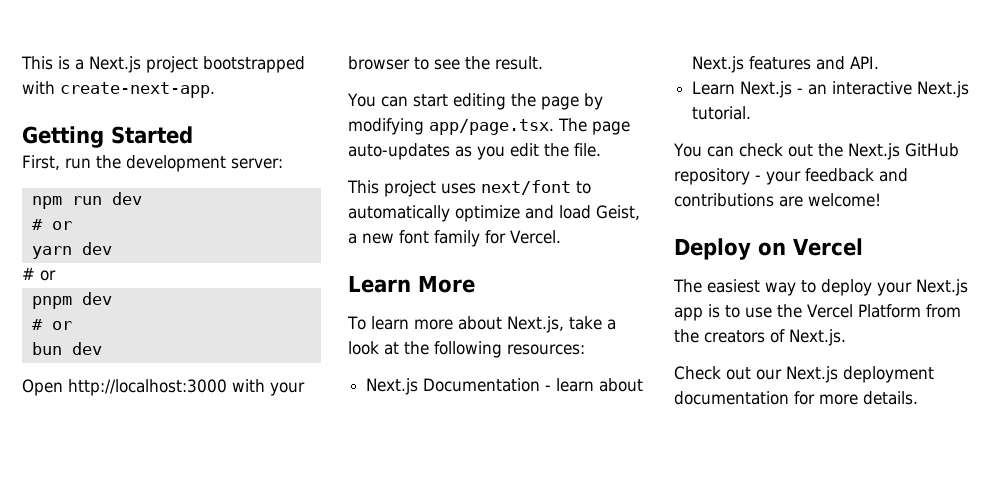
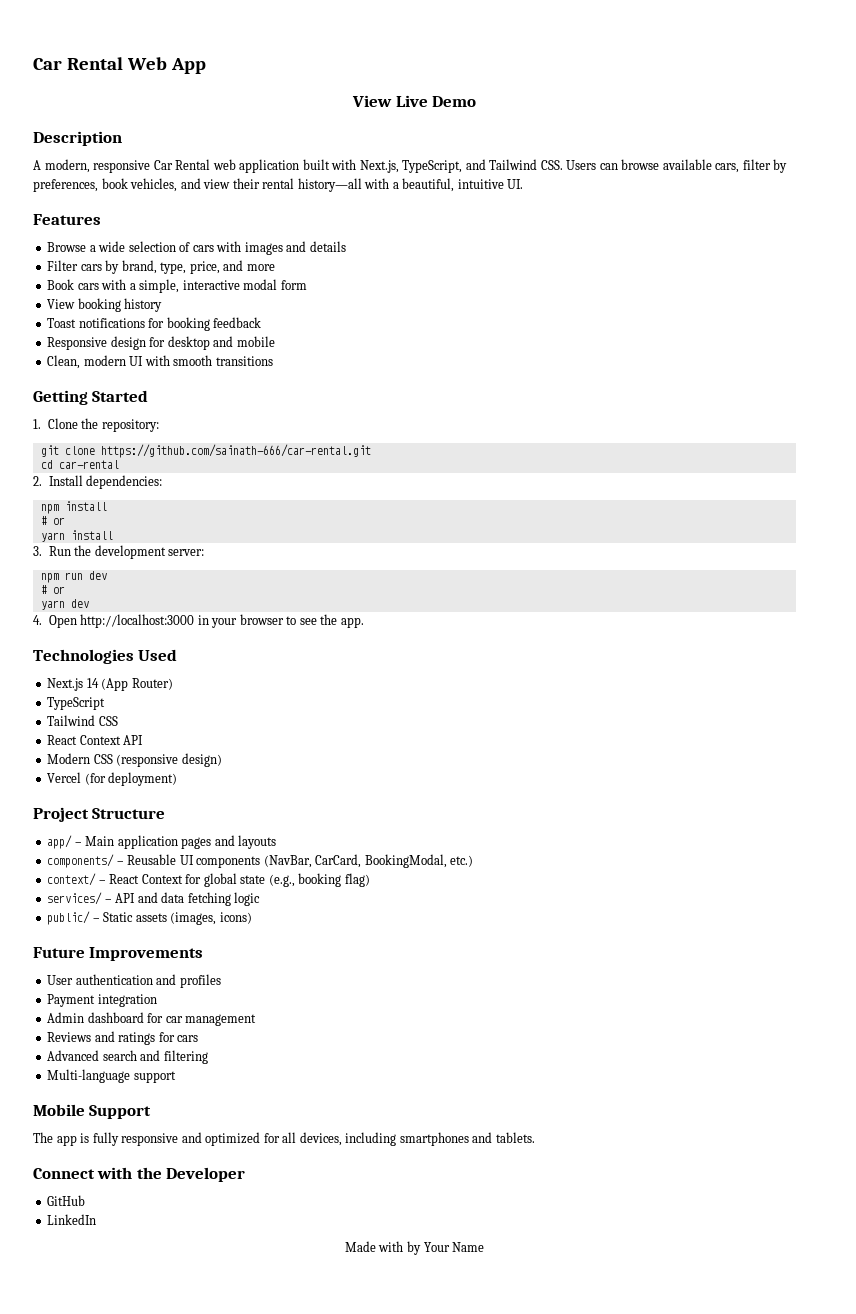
[21,56,305,73] [22,81,215,98] [22,126,193,148] [22,155,91,170] This is a Next.js project bootstrapped with create-next-app. // Getting Started // First, run -> [33,57,206,74] [352,95,476,107] [33,131,122,146] [33,159,788,173] [33,178,524,192] [33,214,101,225] [47,241,346,255] [47,260,275,274] [47,279,307,293] [47,298,163,312] [47,317,262,331] [47,336,275,350] [47,355,273,369] [33,390,149,405] [33,418,159,432] [40,444,371,458] [40,460,119,469] [33,475,163,489] [40,501,107,514] [40,516,65,525] [40,530,113,542] [33,546,71,556] Car Rental Web App // View Live Demo // Description // A modern, responsive Car Rental web application built with Next.js, TypeScript, and Tailwind CSS. Users can browse available cars, filter by preferences, book vehicles, and view their rental history—all with a beautiful, intuitive UI. // Features // Browse a wide selection of cars with images and details // Filter cars by brand, type, price, and more // Book cars with a simple, interactive modal form // View booking history // Toast notifications for booking feedback // Responsive design for desktop and mobile // Clean, modern UI with smooth transitions // Getting Started // 1. Clone the repository: // git clone https://github.com/sainath-666/car-rental.git // cd car-rental // 2. Install dependencies: // npm install // # or // yarn install // 3. Run
[22,267,56,281] [31,292,112,309] [31,319,72,330] [31,342,102,355] # or // pnpm dev // # or // bun dev // -> [33,615,42,625] 4.
[232,379,265,392] with -> [197,615,209,625] in
[495,56,543,70] [347,93,603,110] [348,118,630,135] [348,143,601,160] [347,180,591,197] [348,205,640,222] [348,230,561,247] [348,275,475,293] [347,316,616,333] [348,341,585,358] [366,378,644,395] [692,56,880,73] [692,81,970,98] [692,106,752,120] [673,143,959,160] [674,168,908,185] [674,193,881,207] [674,238,863,260] [673,279,968,296] [674,304,961,321] [674,329,846,346] [674,366,934,383] [674,391,918,405] result. // You can start editing the page by modifying app/page.tsx. The page auto-updates as you edit the file. // This project uses next/font to automatically optimize and load Geist, a new font family for Vercel. // Learn More // To learn more about Next.js, take a look at the following resources: // Next.js Documentation - learn about Next.js features and API. // Learn Next.js - an interactive Next.js tutorial. // You can check out the Next.js GitHub repository - your feedback and contributions are welcome! // Deploy on Vercel // The easiest way to deploy your Next.js app is to use the Vercel Platform from the creators of Next.js. // Check out our Next.js deployment documentation for more details. -> [340,617,364,628] [33,649,178,664] [47,678,173,691] [47,697,106,710] [47,715,118,726] [47,735,144,745] [47,753,222,767] [47,772,178,786] [33,807,166,822] [47,835,277,849] [47,854,474,868] [47,873,370,887] [47,892,261,906] [47,911,252,925] [33,947,204,961] [47,974,221,988] [47,994,157,1007] [47,1012,257,1026] [47,1031,199,1045] [47,1050,208,1064] [47,1069,176,1083] [33,1104,152,1119] [33,1132,535,1146] [33,1167,246,1182] [47,1195,86,1206] [47,1214,97,1225] [344,1241,485,1255] app. // Technologies Used // Next.js 14 (App Router) // TypeScript // Tailwind CSS // React Context API // Modern CSS (responsive design) // Vercel (for deployment) // Project Structure // app/ – Main application pages and layouts // components/ – Reusable UI components (NavBar, CarCard, BookingModal, etc.) // context/ – React Context for global state (e.g., booking flag) // services/ – API and data fetching logic // public/ – Static assets (images, icons) // Future Improvements // User authentication and profiles // Payment integration // Admin dashboard for car management // Reviews and ratings for cars // Advanced search and filtering // Multi-language support // Mobile Support // The app is fully responsive and optimized for all devices, including smartphones and tablets. // Connect with the Developer // GitHub // LinkedIn // Made with by Your Name

